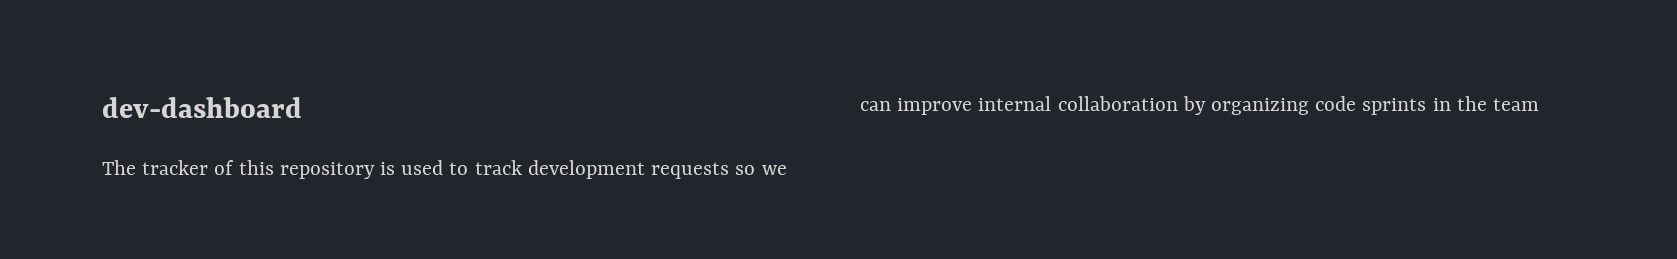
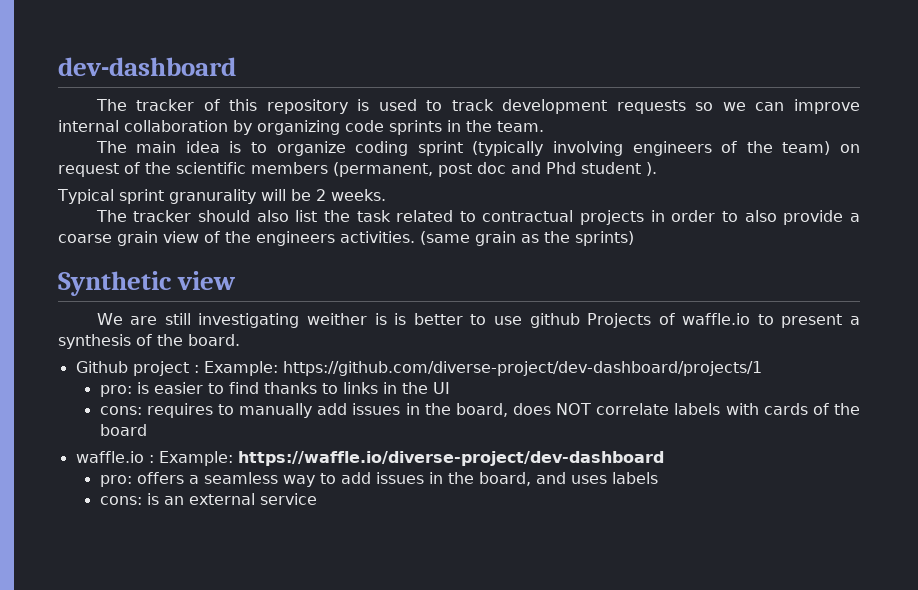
[1493,98,1540,111] team -> [497,121,544,132] [95,141,860,156] [58,162,657,177] [57,189,386,204] [95,210,861,225] [58,231,634,246] [58,271,237,296] [96,313,861,328] [58,334,240,349] [75,361,762,376] [99,382,450,397] [99,403,860,418] [99,424,147,436] [75,451,664,466] [99,472,658,487] [99,493,317,505] team. // The main idea is to organize coding sprint (typically involving engineers of the team) on request of the scientific members (permanent, post doc and Phd student ). // Typical sprint granurality will be 2 weeks. // The tracker should also list the task related to contractual projects in order to also provide a coarse grain view of the engineers activities. (same grain as the sprints) // Synthetic view // We are still investigating weither is is better to use github Projects of waffle.io to present a synthesis of the board. // Github project : Example: https://github.com/diverse-project/dev-dashboard/projects/1 // pro: is easier to find thanks to links in the UI // cons: requires to manually add issues in the board, does NOT correlate labels with cards of the board // waffle.io : Example: https://waffle.io/diverse-project/dev-dashboard // pro: offers a seamless way to add issues in the board, and uses labels // cons: is an external service

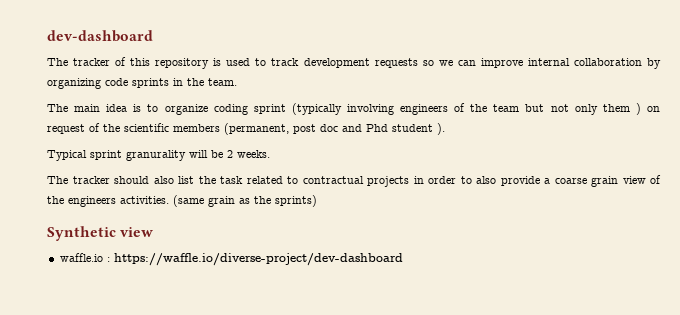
[782,141,831,155] team) -> [493,103,641,115] team but not only them )
[96,313,861,328] [58,334,240,349] [75,361,762,376] [99,382,450,397] [99,403,860,418] [99,424,147,436] // We are still investigating weither is is better to use github Projects of waffle.io to present a synthesis of the board. // Github project : Example: https://github.com/diverse-project/dev-dashboard/projects/1 // pro: is easier to find thanks to links in the UI // cons: requires to manually add issues in the board, does NOT correlate labels with cards of the board -> (154, 232) none
[158,451,233,466] Example: -> (110, 259) none
[99,472,658,487] [99,493,317,505] // pro: offers a seamless way to add issues in the board, and uses labels // cons: is an external service -> (403, 259) none

